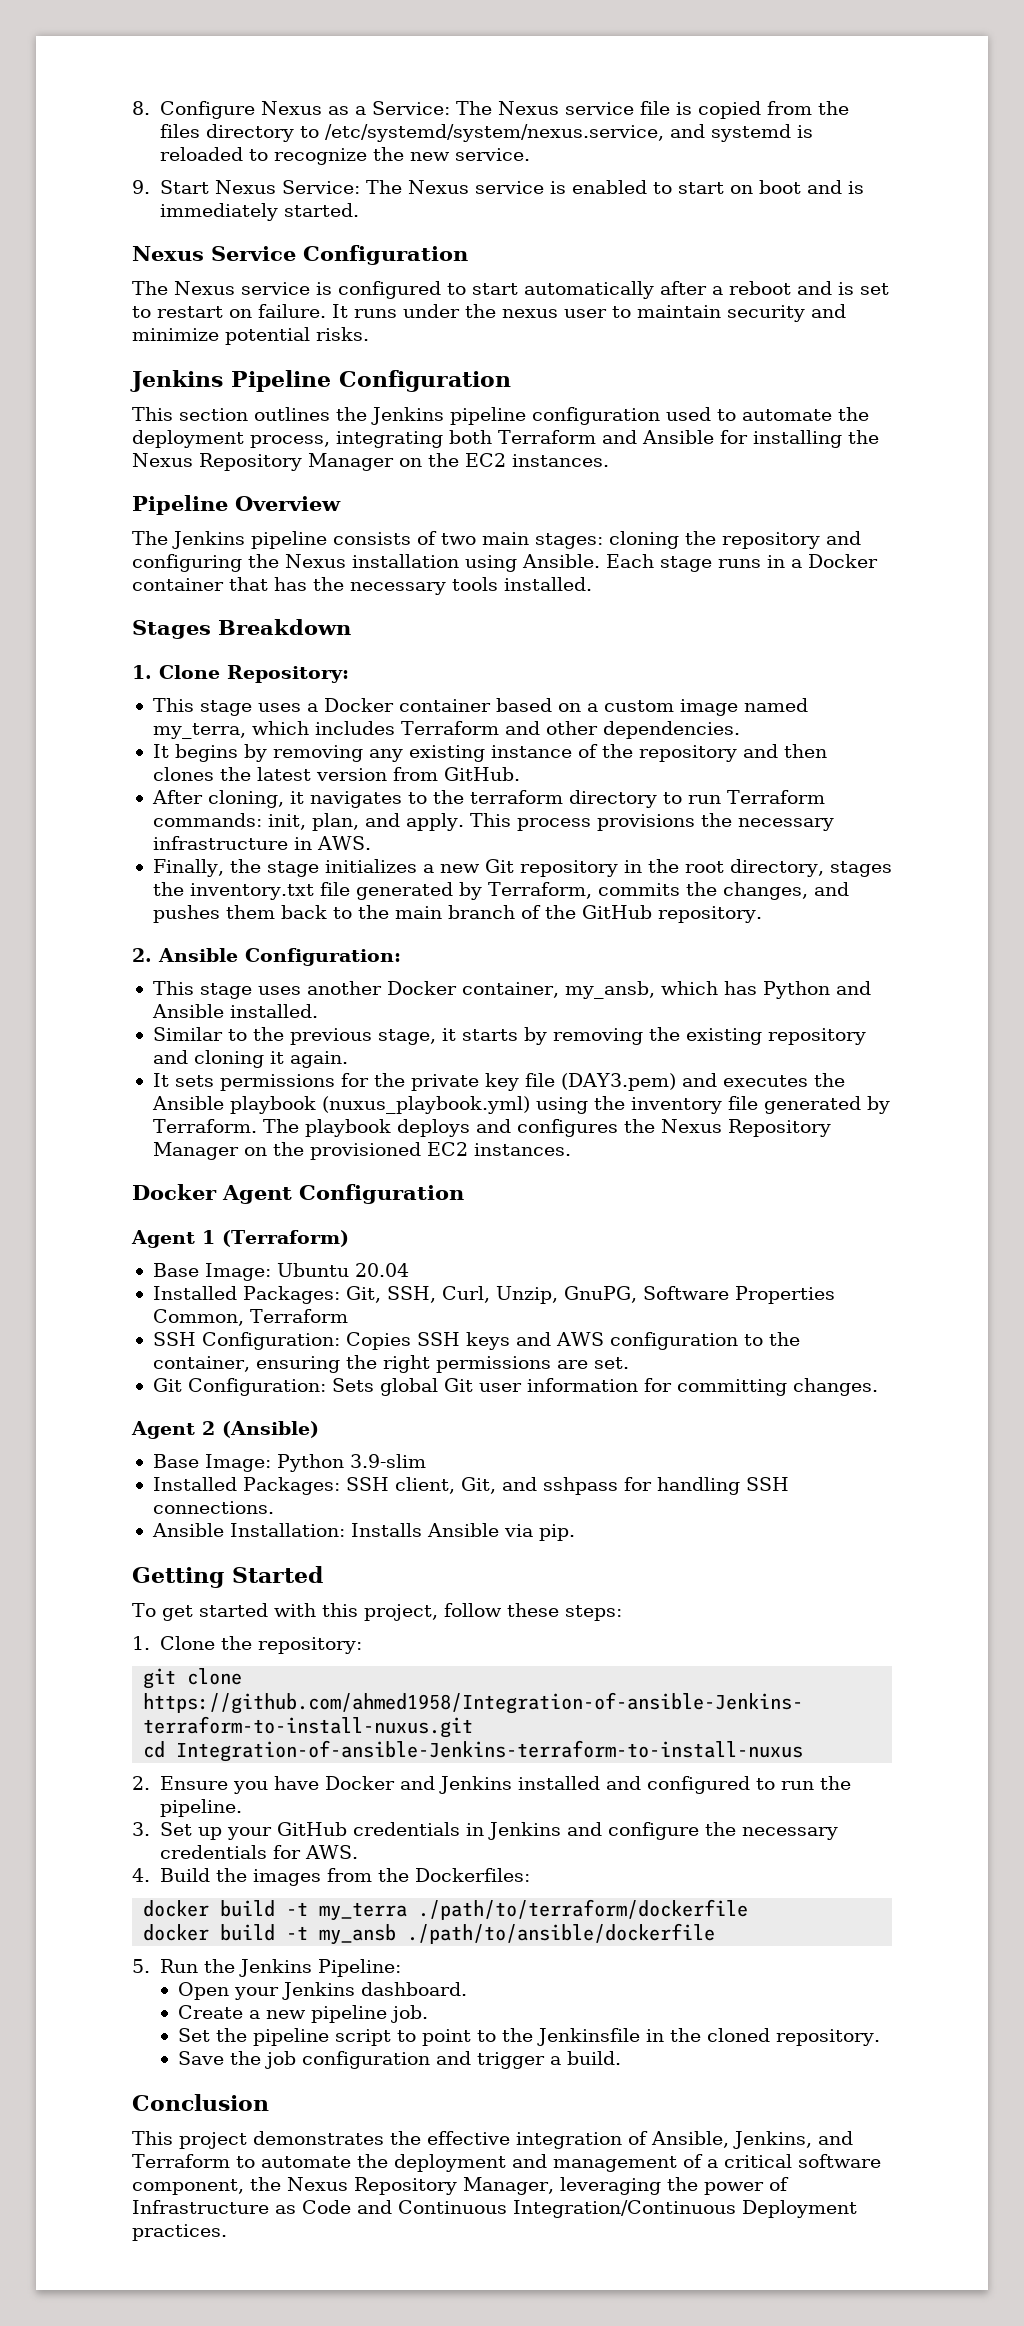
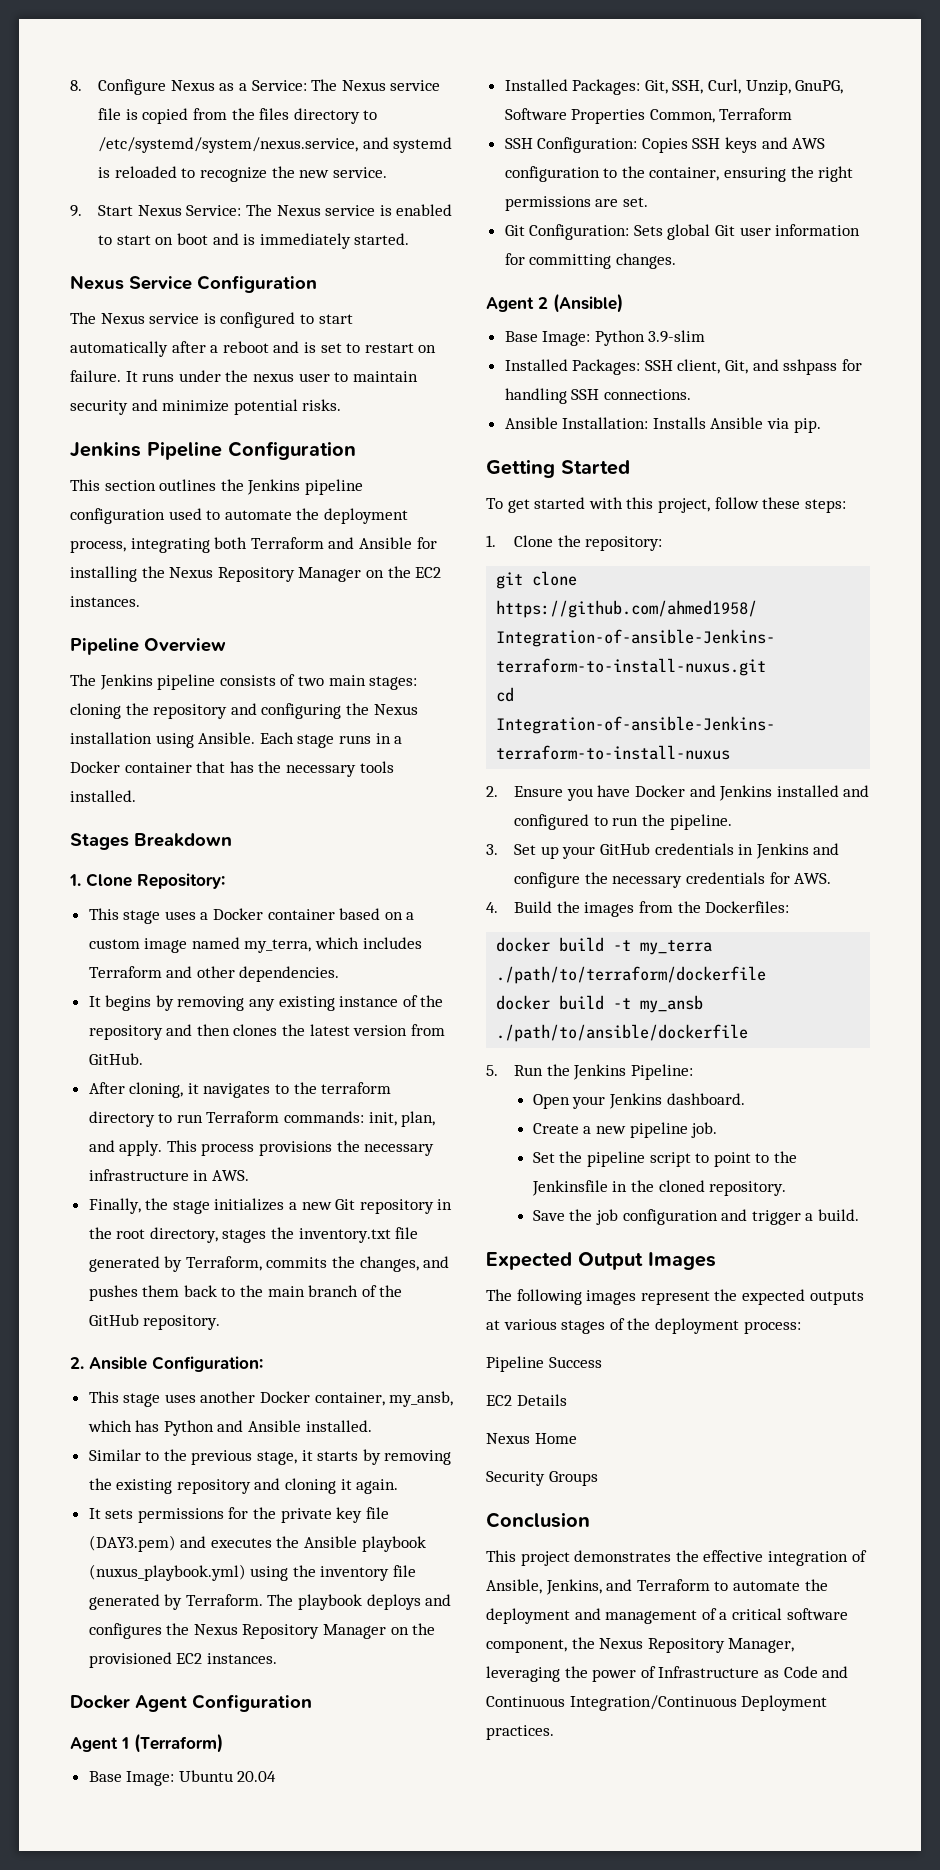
(622, 2058) none -> [486,1252,716,1270] [486,1289,864,1305] [486,1318,801,1334] [486,1356,602,1372] [486,1394,567,1406] [486,1433,577,1444] [486,1471,598,1486] // Expected Output Images // The following images represent the expected outputs at various stages of the deployment process: // Pipeline Success // EC2 Details // Nexus Home // Security Groups

